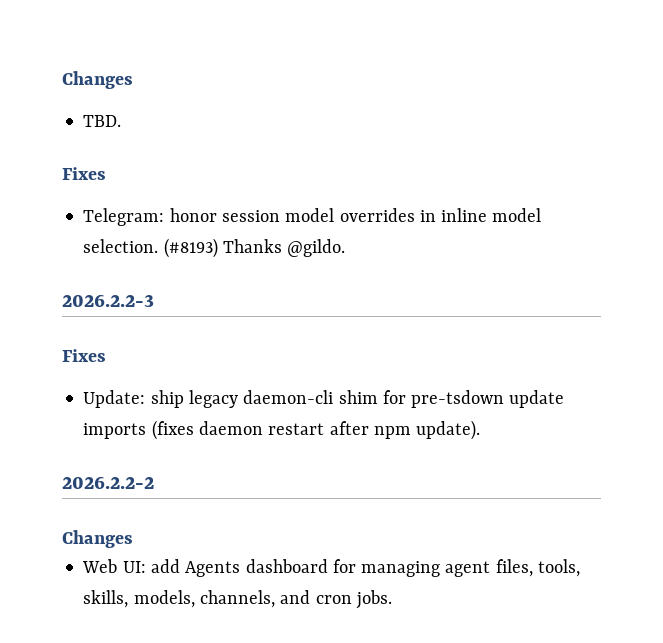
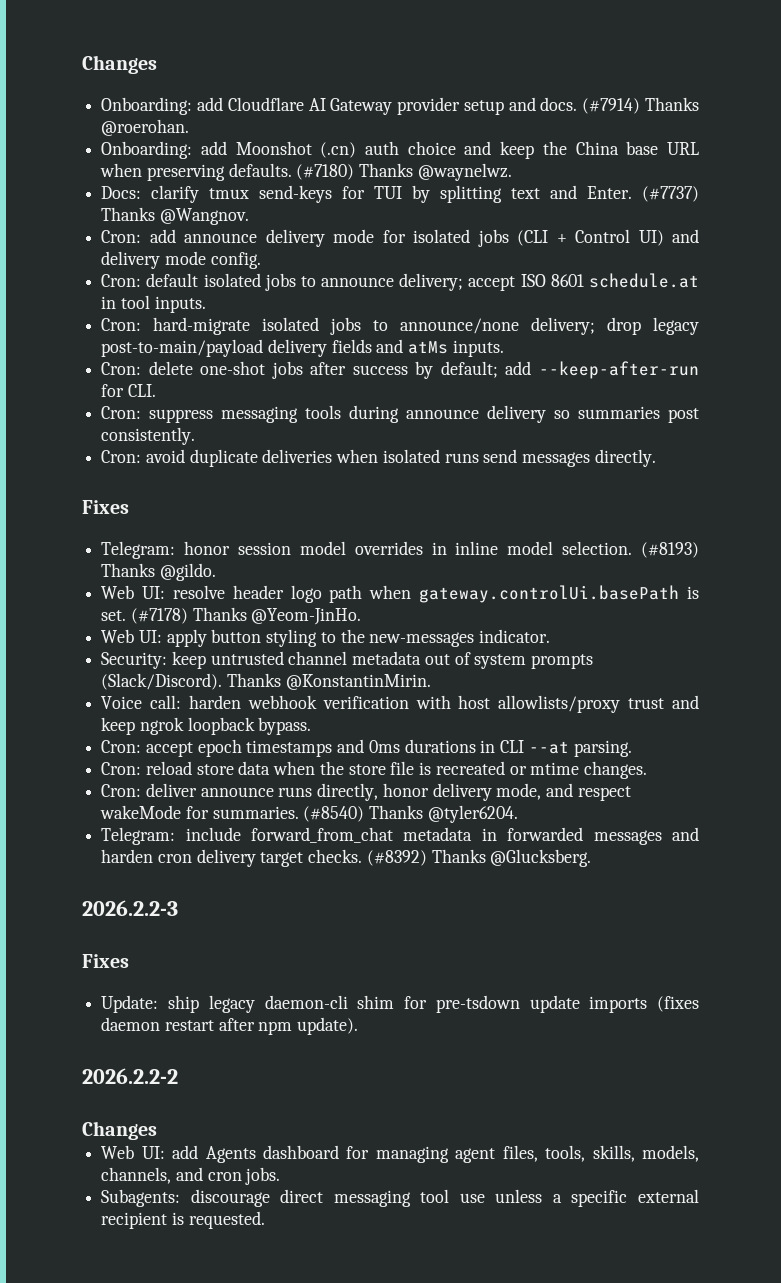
[62,71,133,89] [83,115,122,127] Changes // TBD. -> [82,55,157,74] [101,97,699,115] [101,119,190,136] [101,141,699,159] [100,163,512,181] [101,185,700,203] [101,207,249,225] [101,229,699,247] [101,251,261,269] [101,273,699,291] [101,295,206,313] [101,317,699,335] [101,339,504,357] [101,361,699,379] [101,384,156,397] [101,405,699,423] [101,427,196,445] [101,449,656,467] Changes // Onboarding: add Cloudflare AI Gateway provider setup and docs. (#7914) Thanks @roerohan. // Onboarding: add Moonshot (.cn) auth choice and keep the China base URL when preserving defaults. (#7180) Thanks @waynelwz. // Docs: clarify tmux send-keys for TUI by splitting text and Enter. (#7737) Thanks @Wangnov. // Cron: add announce delivery mode for isolated jobs (CLI + Control UI) and delivery mode config. // Cron: default isolated jobs to announce delivery; accept ISO 8601 schedule.at in tool inputs. // Cron: hard-migrate isolated jobs to announce/none delivery; drop legacy post-to-main/payload delivery fields and atMs inputs. // Cron: delete one-shot jobs after success by default; add --keep-after-run for CLI. // Cron: suppress messaging tools during announce delivery so summaries post consistently. // Cron: avoid duplicate deliveries when isolated runs send messages directly.
(346, 248) none -> [101,585,699,603] [101,607,362,625] [101,629,551,647] [101,651,594,669] [101,673,431,690] [101,695,699,713] [101,717,312,735] [101,739,632,757] [101,761,647,779] [101,783,631,801] [100,805,518,823] [101,827,700,845] [101,849,592,867] // Web UI: resolve header logo path when gateway.controlUi.basePath is set. (#7178) Thanks @Yeom-JinHo. // Web UI: apply button styling to the new-messages indicator. // Security: keep untrusted channel metadata out of system prompts (Slack/Discord). Thanks @KonstantinMirin. // Voice call: harden webhook verification with host allowlists/proxy trust and keep ngrok loopback bypass. // Cron: accept epoch timestamps and 0ms durations in CLI --at parsing. // Cron: reload store data when the store file is recreated or mtime changes. // Cron: deliver announce runs directly, honor delivery mode, and respect wakeMode for summaries. (#8540) Thanks @tyler6204. // Telegram: include forward_from_chat metadata in forwarded messages and harden cron delivery target checks. (#8392) Thanks @Glucksberg.
(392, 599) none -> [101,1189,699,1207] [101,1211,265,1229] // Subagents: discourage direct messaging tool use unless a specific external recipient is requested.

